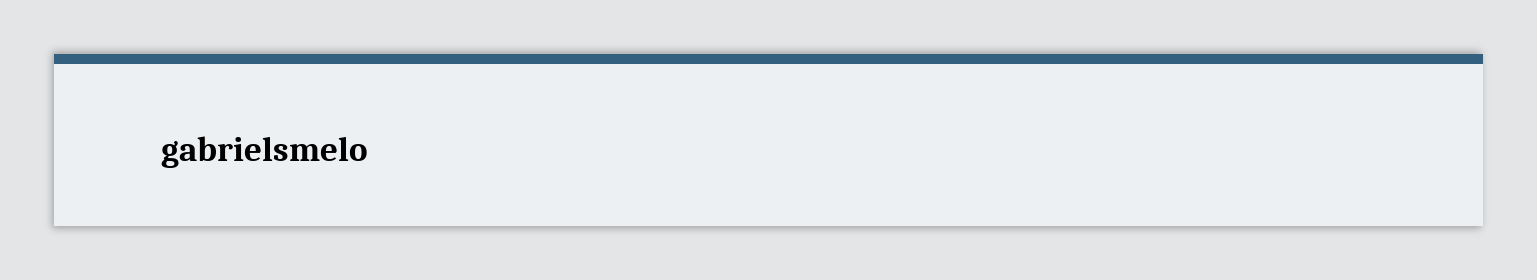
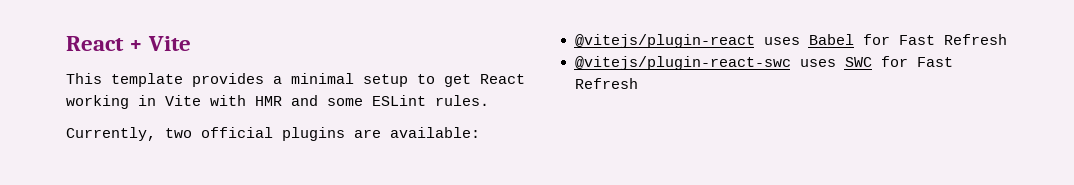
[161,136,368,168] gabrielsmelo -> [66,36,192,51] [66,73,525,87] [66,95,489,109] [66,127,480,141] [574,34,1007,48] [574,56,953,70] [574,78,638,89] React + Vite // This template provides a minimal setup to get React working in Vite with HMR and some ESLint rules. // Currently, two official plugins are available: // @vitejs/plugin-react uses Babel for Fast Refresh // @vitejs/plugin-react-swc uses SWC for Fast Refresh

